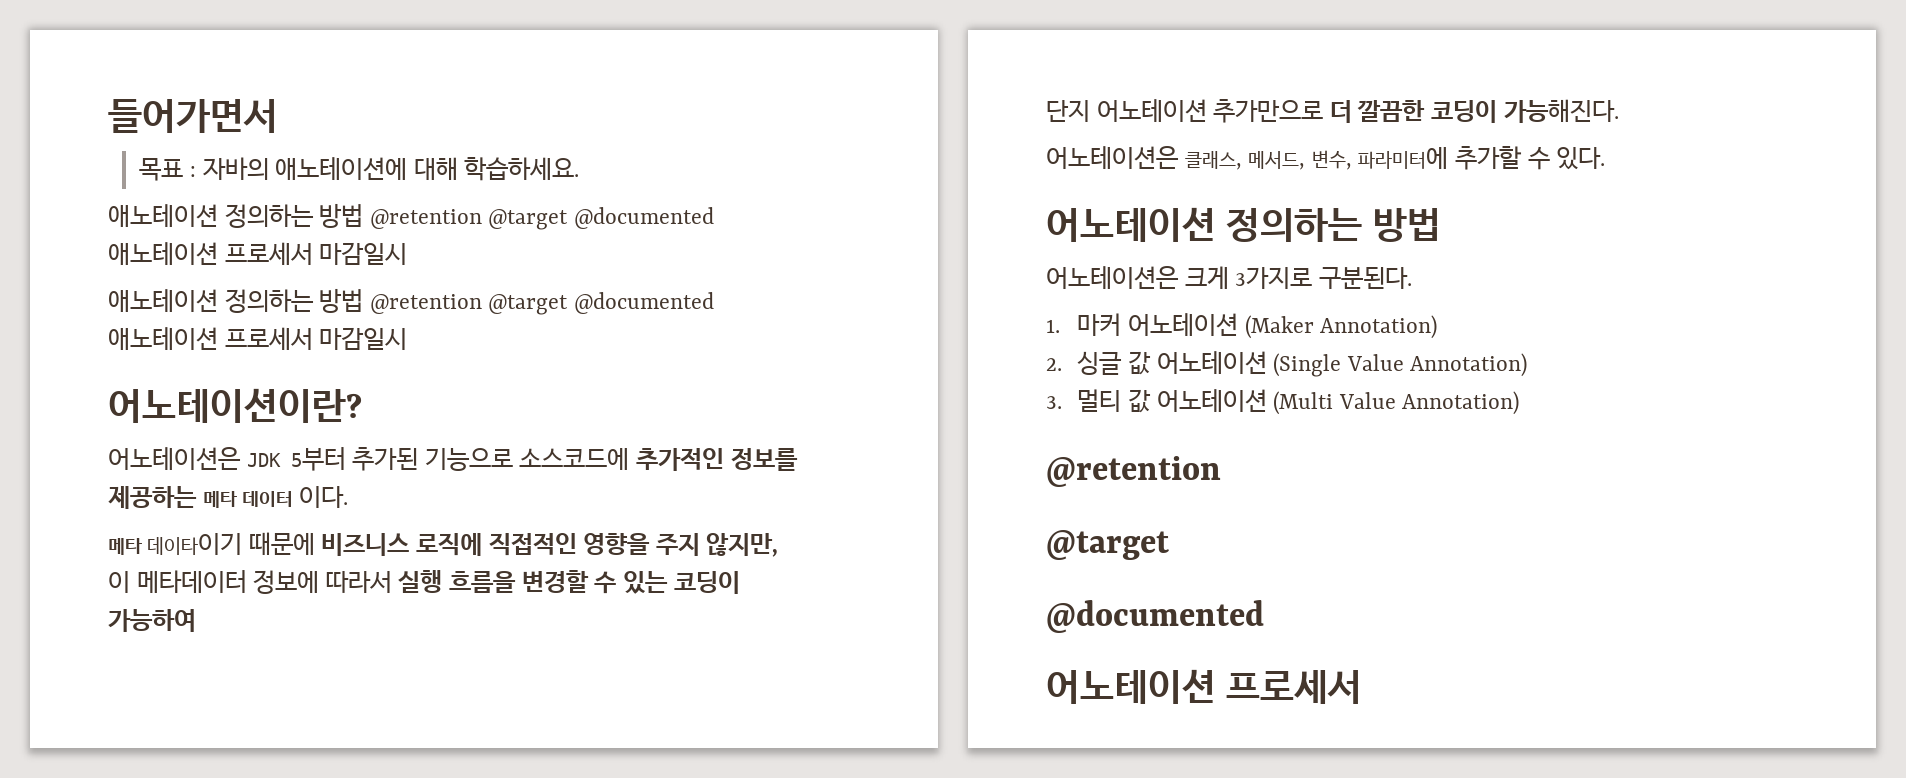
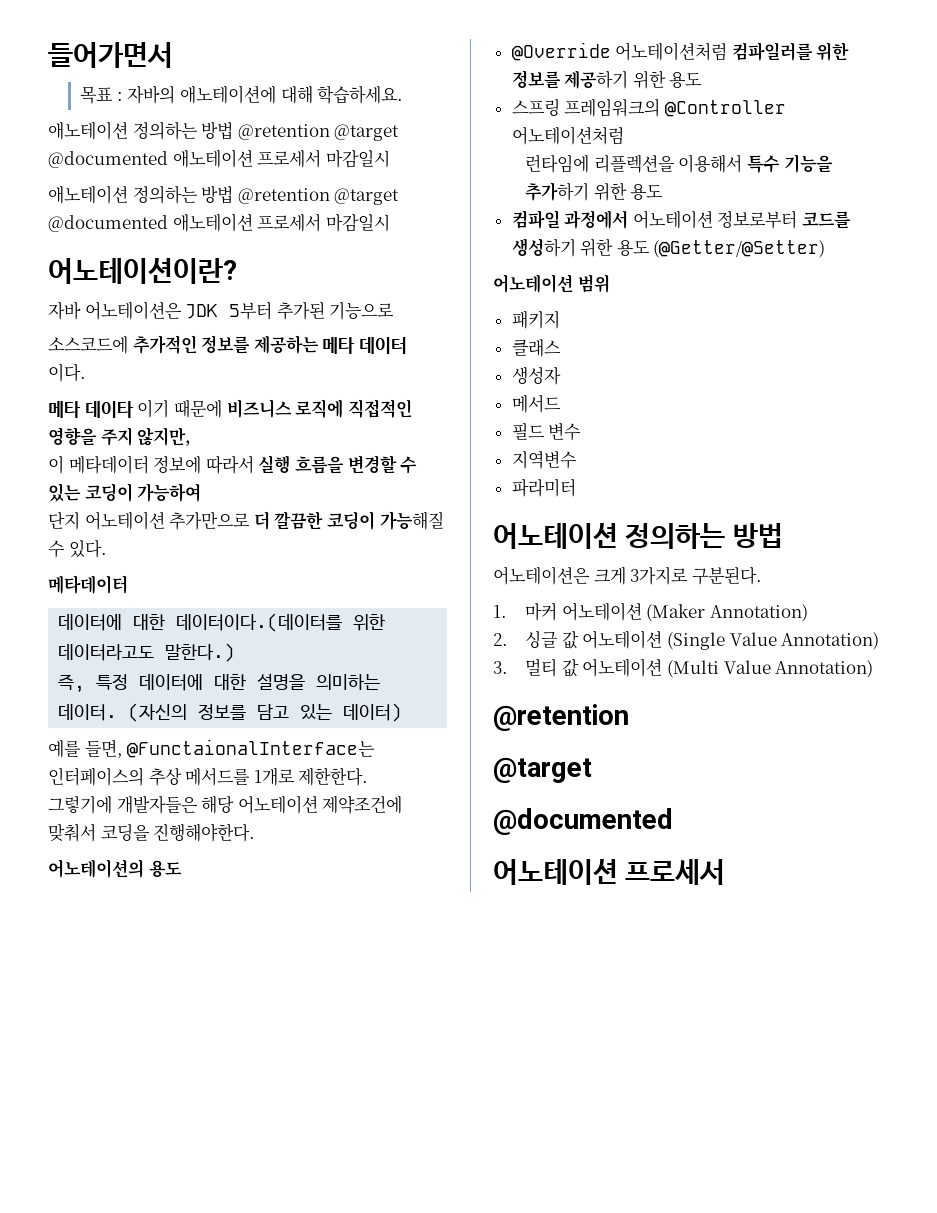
(362, 405) none -> [48,301,81,320] 자바
(513, 459) none -> (395, 311) //
[147,533,243,555] 데이타이기 -> [84,399,170,418] 데이타 이기
[1503,99,1619,123] [1046,146,1606,170] 가능해진다. // 어노테이션은 클래스, 메서드, 변수, 파라미터에 추가할 수 있다. -> [379,511,444,530] [48,540,107,558] [48,575,128,594] [58,613,386,632] [58,643,236,662] [58,673,381,693] [58,703,403,722] [48,739,376,758] [48,767,369,786] [48,795,403,814] [48,823,256,842] [48,859,182,878] [511,42,850,61] [511,70,703,89] [511,98,786,117] [511,126,624,145] [525,154,833,173] [525,182,664,201] [511,210,852,229] [511,238,826,258] [493,274,610,293] [511,310,560,329] [511,339,561,357] [511,366,561,385] [511,394,561,413] [511,422,582,441] [511,450,577,469] [511,478,576,497] 가능해질 수 있다. // 메타데이터 // 데이터에 대한 데이터이다.(데이터를 위한 데이터라고도 말한다.) // 즉, 특정 데이터에 대한 설명을 의미하는 데이터. (자신의 정보를 담고 있는 데이터) // 예를 들면, @FunctaionalInterface는 인터페이스의 추상 메서드를 1개로 제한한다. // 그렇기에 개발자들은 해당 어노테이션 제약조건에 맞춰서 코딩을 진행해야한다. // 어노테이션의 용도 // @Override 어노테이션처럼 컴파일러를 위한 정보를 제공하기 위한 용도 // 스프링 프레임워크의 @Controller 어노테이션처럼 // 런타임에 리플렉션을 이용해서 특수 기능을 추가하기 위한 용도 // 컴파일 과정에서 어노테이션 정보로부터 코드를 생성하기 위한 용도 (@Getter/@Setter) // 어노테이션 범위 // 패키지 // 클래스 // 생성자 // 메서드 // 필드 변수 // 지역변수 // 파라미터

